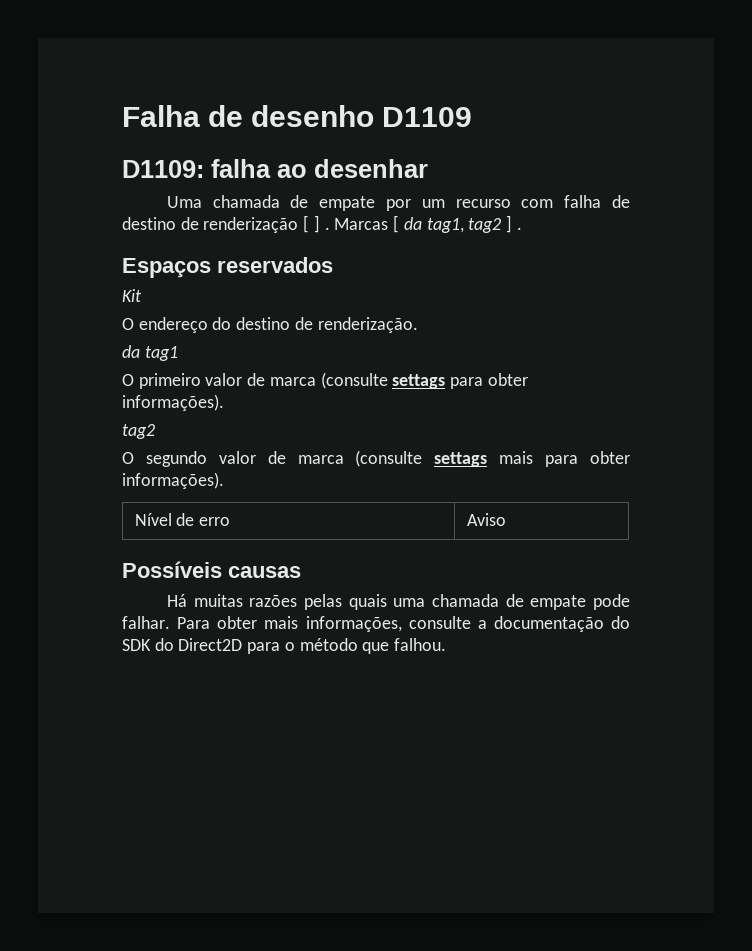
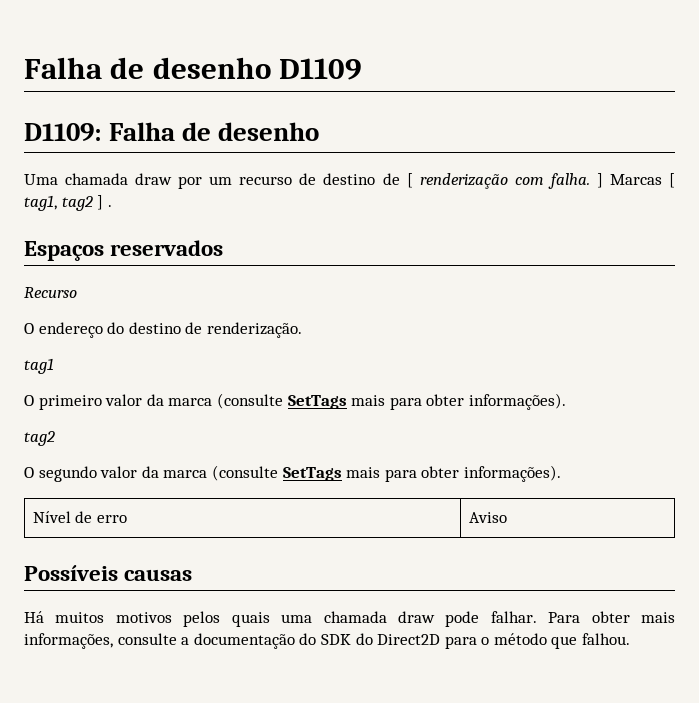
[211,159,428,178] falha ao desenhar -> [109,122,320,141] Falha de desenho
[290,195,376,211] de empate -> [135,173,173,185] draw
[521,195,602,208] com falha -> (293, 180) none
[203,215,330,233] renderização [ ] . -> [406,173,603,189] [ renderização com falha. ]
[403,217,422,230] da -> (676, 180) none
[122,289,142,302] Kit -> [24,287,77,298] Recurso
[122,345,140,358] da -> (302, 330) none
[247,372,446,389] de marca (consulte settags -> [146,393,386,409] da marca (consulte SetTags mais
[267,450,488,467] de marca (consulte settags -> [141,465,342,481] da marca (consulte SetTags
[193,594,342,610] muitas razões pelas -> [55,611,221,627] muitos motivos pelos
[505,594,587,610] de empate -> [397,611,435,623] draw

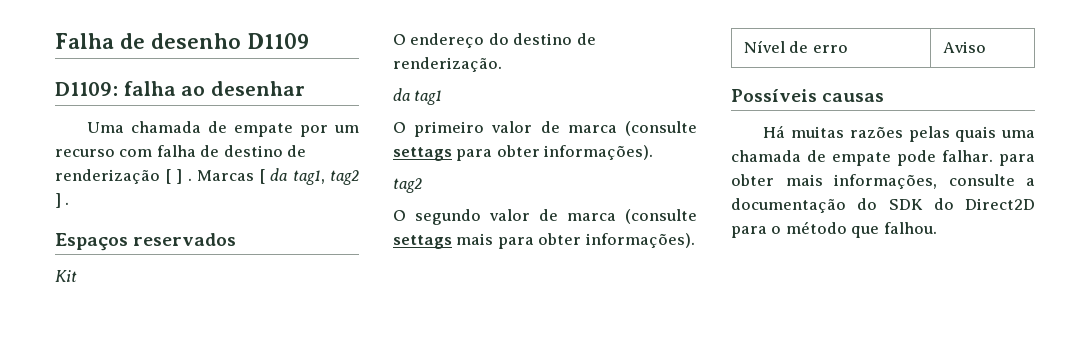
[109,122,320,141] Falha de desenho -> [123,81,306,96] falha ao desenhar
[135,173,173,185] draw -> [208,121,294,137] de empate
(293, 180) none -> [119,145,196,157] com falha
[406,173,603,189] [ renderização com falha. ] -> [55,169,192,184] renderização [ ] .
(676, 180) none -> [270,168,287,181] da
[24,287,77,298] Recurso -> [55,270,77,282] Kit
(302, 330) none -> [393,88,410,101] da
[146,393,386,409] da marca (consulte SetTags mais -> [540,121,697,136] [393,147,452,161] de marca (consulte settags
[141,465,342,481] da marca (consulte SetTags -> [539,209,697,224] [393,235,452,249] de marca (consulte settags
[55,611,221,627] muitos motivos pelos -> [791,126,950,142] muitas razões pelas
[397,611,435,623] draw -> [807,150,891,166] de empate
[548,612,581,623] Para -> [999,154,1035,166] para

